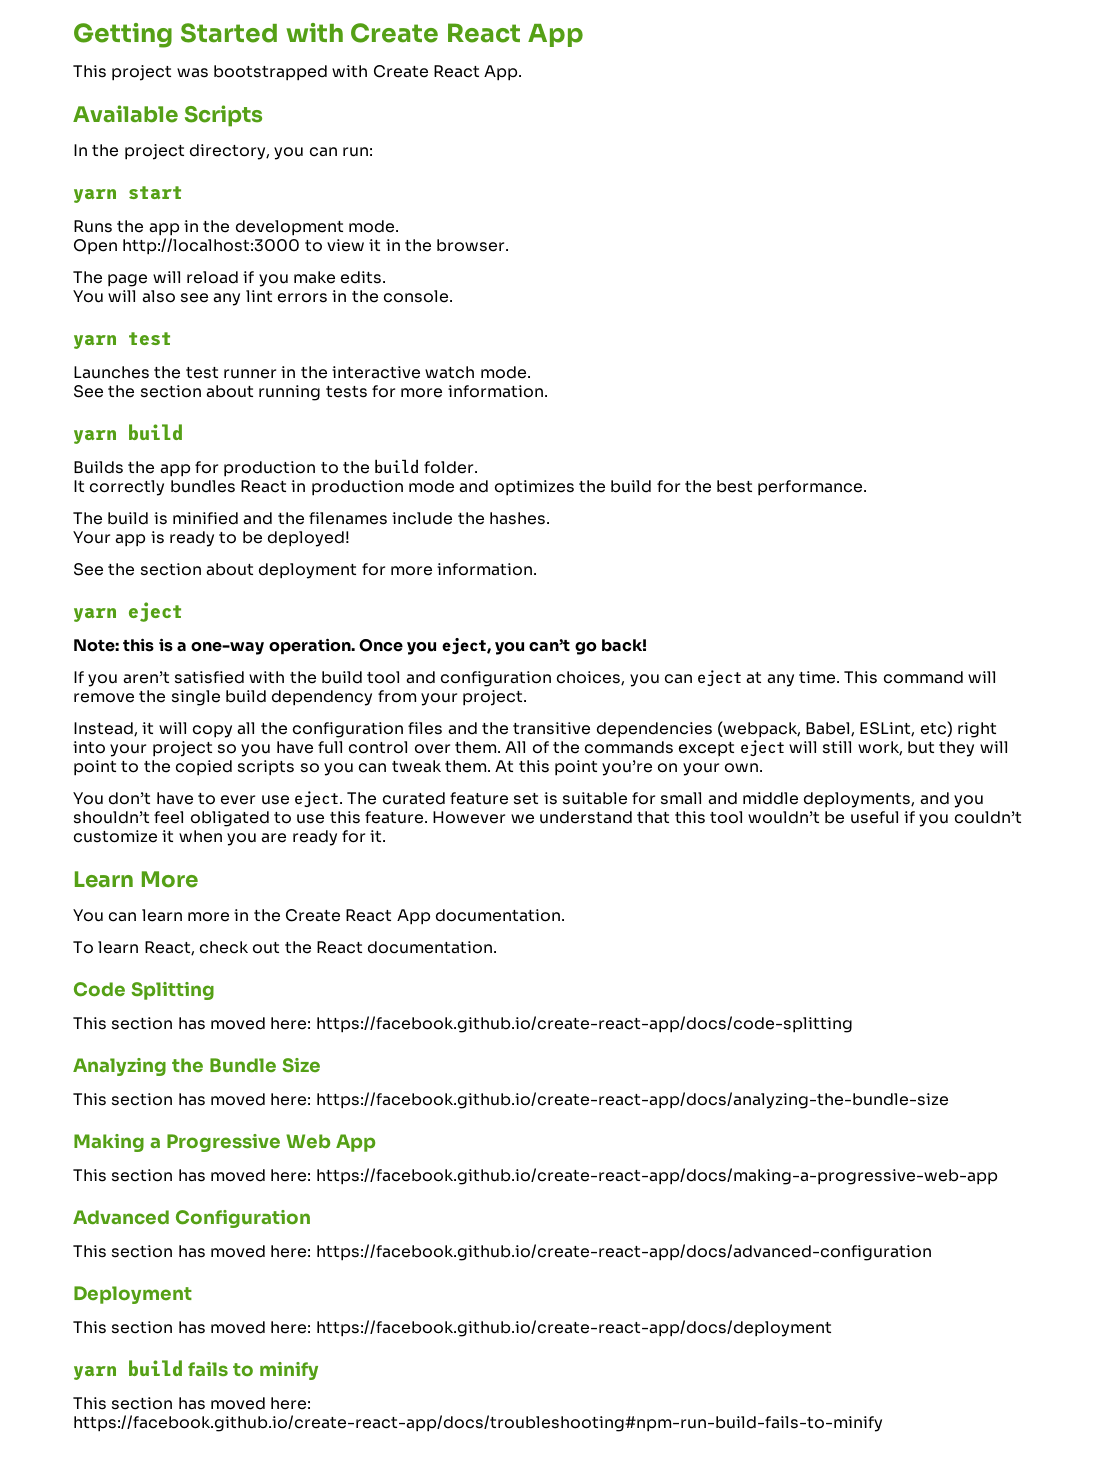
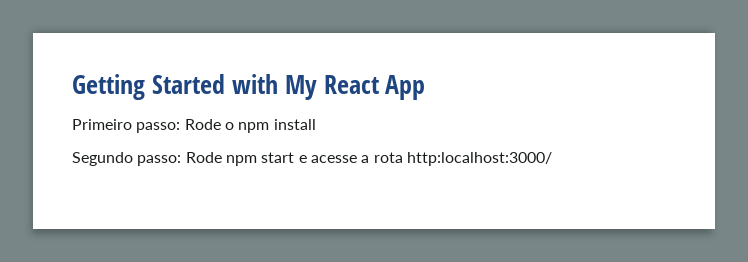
[350,23,440,43] Create -> [284,75,317,100] My
[73,65,523,81] [73,105,263,127] [73,144,373,160] [73,186,183,203] [73,220,399,236] [73,238,510,255] [73,271,387,287] [73,290,453,306] [73,332,172,349] [73,366,531,379] [73,385,548,401] [73,424,183,444] [73,459,478,477] [73,480,868,496] [73,512,550,525] [73,531,350,547] [73,563,538,579] [73,602,183,622] [73,637,647,655] [73,670,998,687] [73,690,528,706] [73,721,998,738] [73,740,1009,757] [73,760,764,776] [73,791,985,808] [73,811,1022,827] [73,830,387,846] [73,871,198,888] [73,909,565,925] [73,941,498,956] [73,981,215,1001] [73,1016,853,1033] [73,1057,321,1077] [73,1092,949,1109] [73,1133,376,1153] [73,1168,998,1185] [73,1209,311,1229] [73,1244,932,1261] [73,1286,192,1305] [73,1320,832,1337] [73,1360,319,1381] [73,1397,312,1410] [73,1415,883,1432] This project was bootstrapped with Create React App. // Available Scripts // In the project directory, you can run: // yarn start // Runs the app in the development mode. // Open http://localhost:3000 to view it in the browser. // The page will reload if you make edits. // You will also see any lint errors in the console. // yarn test // Launches the test runner in the interactive watch mode. // See the section about running tests for more information. // yarn build // Builds the app for production to the build folder. // It correctly bundles React in production mode and optimizes the build for the best performance. // The build is minified and the filenames include the hashes. // Your app is ready to be deployed! // See the section about deployment for more information. // yarn eject // Note: this is a one-way operation. Once you eject, you can’t go back! // If you aren’t satisfied with the build tool and configuration choices, you can eject at any time. This command will remove the single build dependency from your project. // Instead, it will copy all the configuration files and the transitive dependencies (webpack, Babel, ESLint, etc) right into your project so you have full control over them. All of the commands except eject will still work, but they will point to the copied scripts so you can tweak them. At this point you’re on your own. // You don’t have to ever use eject. The curated feature set is suitable for small and middle deployments, and you shouldn’t feel obligated to use this feature. However we understand that this tool wouldn’t be useful if you couldn’t customize it when you are ready for it. // Learn More // You can learn more in the Create React App documentation. // To learn React, check out the React documentation. // Code Splitting // This section has moved here: https://facebook.github.io/create-react-app/docs/code-splitting // Analyzing the Bundle Size // This section has moved here: https://facebook.github.io/create-react-app/docs/analyzing-the-bundle-size // Making a Progressive Web App // This section has moved here: https://facebook.github.io/create-react-app/docs/making-a-progressive-web-app // Advanced Configuration // This section has moved here: https://facebook.github.io/create-react-app/docs/advanced-configuration // Deployment // This section has moved here: https://facebook.github.io/create-react-app/docs/deployment // yarn build fails to minify // This section has moved here: https://facebook.github.io/create-react-app/docs/troubleshooting#npm-run-build-fails-to-minify -> [72,119,316,133] [72,152,552,166] Primeiro passo: Rode o npm install // Segundo passo: Rode npm start e acesse a rota http:localhost:3000/

